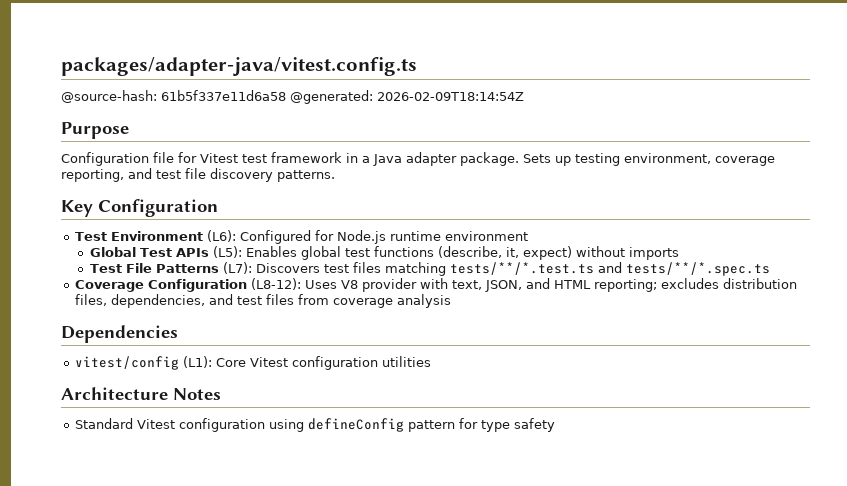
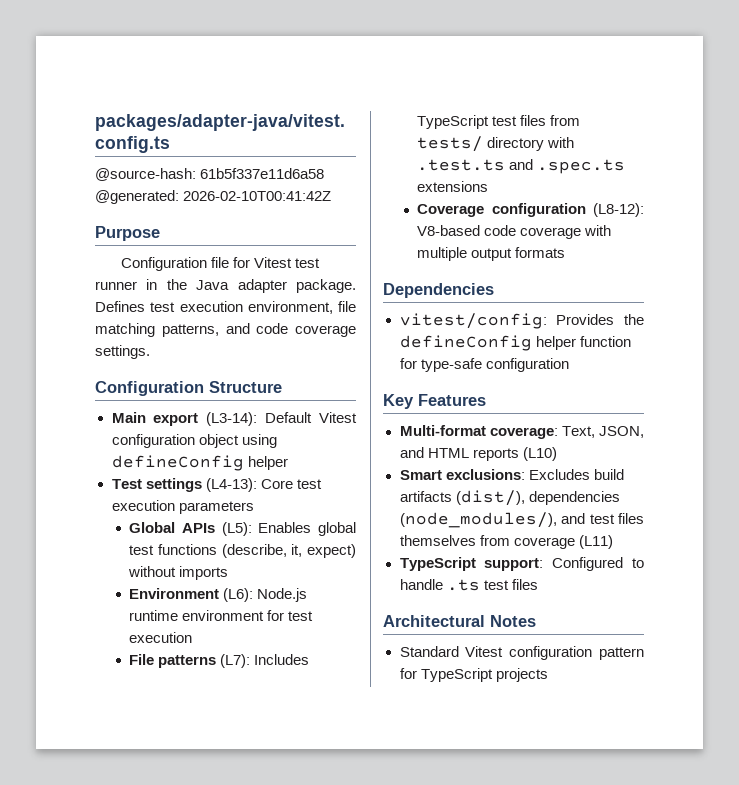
[377,92,524,101] 2026-02-09T18:14:54Z -> [183,191,332,201] 2026-02-10T00:41:42Z
[271,152,775,166] [61,168,335,182] [61,199,218,217] [75,230,529,244] framework in a Java adapter package. Sets up testing environment, coverage reporting, and test file discovery patterns. // Key Configuration // Test Environment (L6): Configured for Node.js runtime environment -> [95,279,356,293] [95,301,356,314] [95,323,356,337] [95,345,150,359] [95,381,282,396] [111,412,357,426] [111,434,277,448] [111,455,288,471] [111,478,322,492] [111,500,254,514] runner in the Java adapter package. Defines test execution environment, file matching patterns, and code coverage settings. // Configuration Structure // Main export (L3-14): Default Vitest configuration object using defineConfig helper // Test settings (L4-13): Core test execution parameters
[140,248,173,257] Test -> (176, 527) none
[90,262,771,276] [75,278,798,292] [75,294,206,308] Test File Patterns (L7): Discovers test files matching tests/**/*.test.ts and tests/**/*.spec.ts // Coverage Configuration (L8-12): Uses V8 provider with text, JSON, and HTML reporting; excludes distribution files, dependencies, -> [129,588,308,602] [129,610,314,621] [129,632,193,643] [129,654,310,668] [417,115,581,129] [417,136,575,152] [417,159,626,174] [417,181,489,192] [417,203,644,217] [417,225,612,239] [417,247,566,261] [383,283,494,298] [399,313,644,329] [399,335,631,351] [399,358,569,372] [383,394,486,409] [399,425,644,439] [399,447,557,461] [399,469,624,480] [399,490,620,506] [399,512,557,528] Environment (L6): Node.js runtime environment for test execution // File patterns (L7): Includes TypeScript test files from tests/ directory with .test.ts and .spec.ts extensions // Coverage configuration (L8-12): V8-based code coverage with multiple output formats // Dependencies // vitest/config: Provides the defineConfig helper function for type-safe configuration // Key Features // Multi-format coverage: Text, JSON, and HTML reports (L10) // Smart exclusions: Excludes build artifacts (dist/), dependencies (node_modules/),
(295, 299) none -> [399,535,476,546] themselves
[397,294,452,308] [61,325,178,343] [75,356,432,370] [61,387,221,400] [75,418,556,432] analysis // Dependencies // vitest/config (L1): Core Vitest configuration utilities // Architecture Notes // Standard Vitest configuration using defineConfig pattern for type safety -> [578,535,613,549] [399,557,644,571] [399,579,538,591] [383,615,536,627] [399,646,644,660] [399,668,548,682] (L11) // TypeScript support: Configured to handle .ts test files // Architectural Notes // Standard Vitest configuration pattern for TypeScript projects

